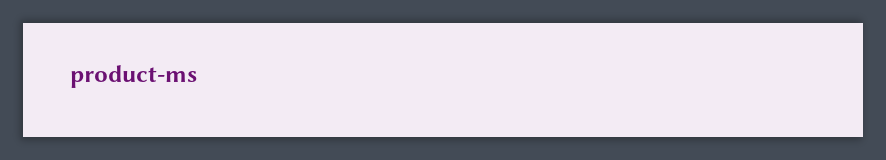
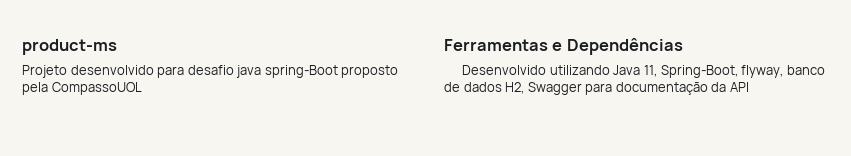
(197, 76) none -> [22,65,399,78] [22,82,142,95] [444,38,683,55] [462,65,825,78] [444,82,749,95] // Projeto desenvolvido para desafio java spring-Boot proposto pela CompassoUOL // Ferramentas e Dependências // Desenvolvido utilizando Java 11, Spring-Boot, flyway, banco de dados H2, Swagger para documentação da API

